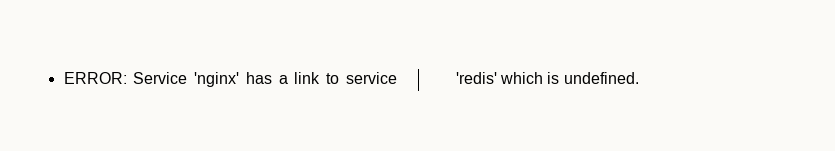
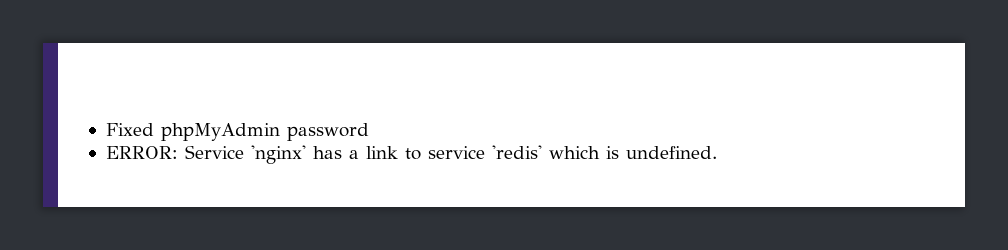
(63, 78) none -> [105,123,369,141] Fixed phpMyAdmin password //

